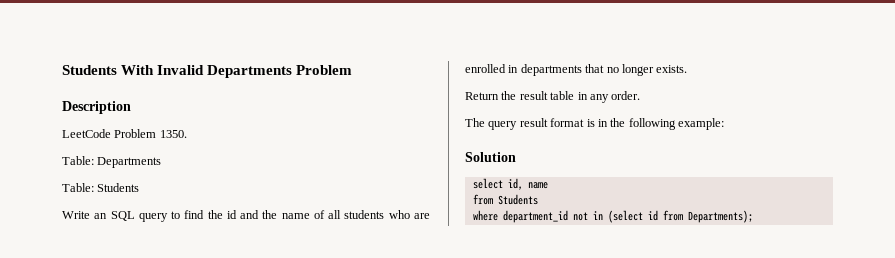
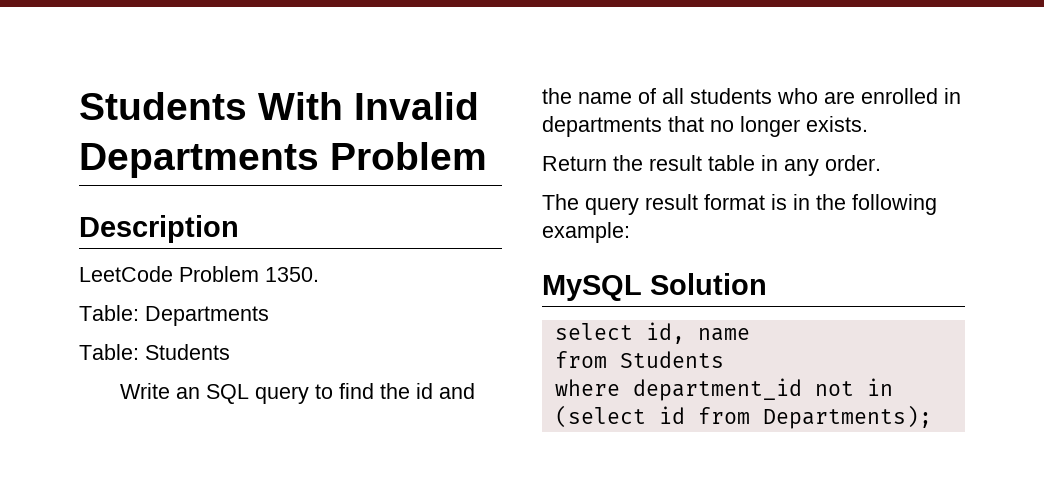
(724, 124) none -> [542,275,642,301] MySQL

